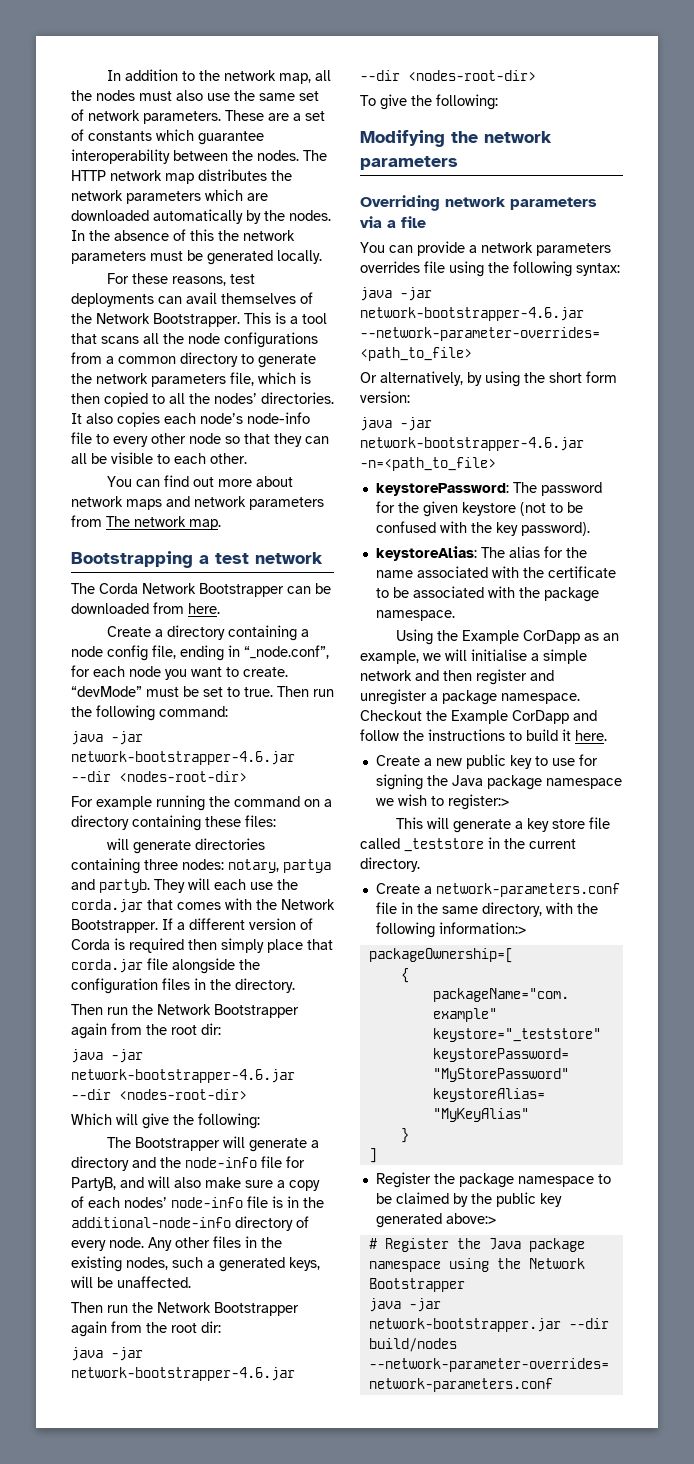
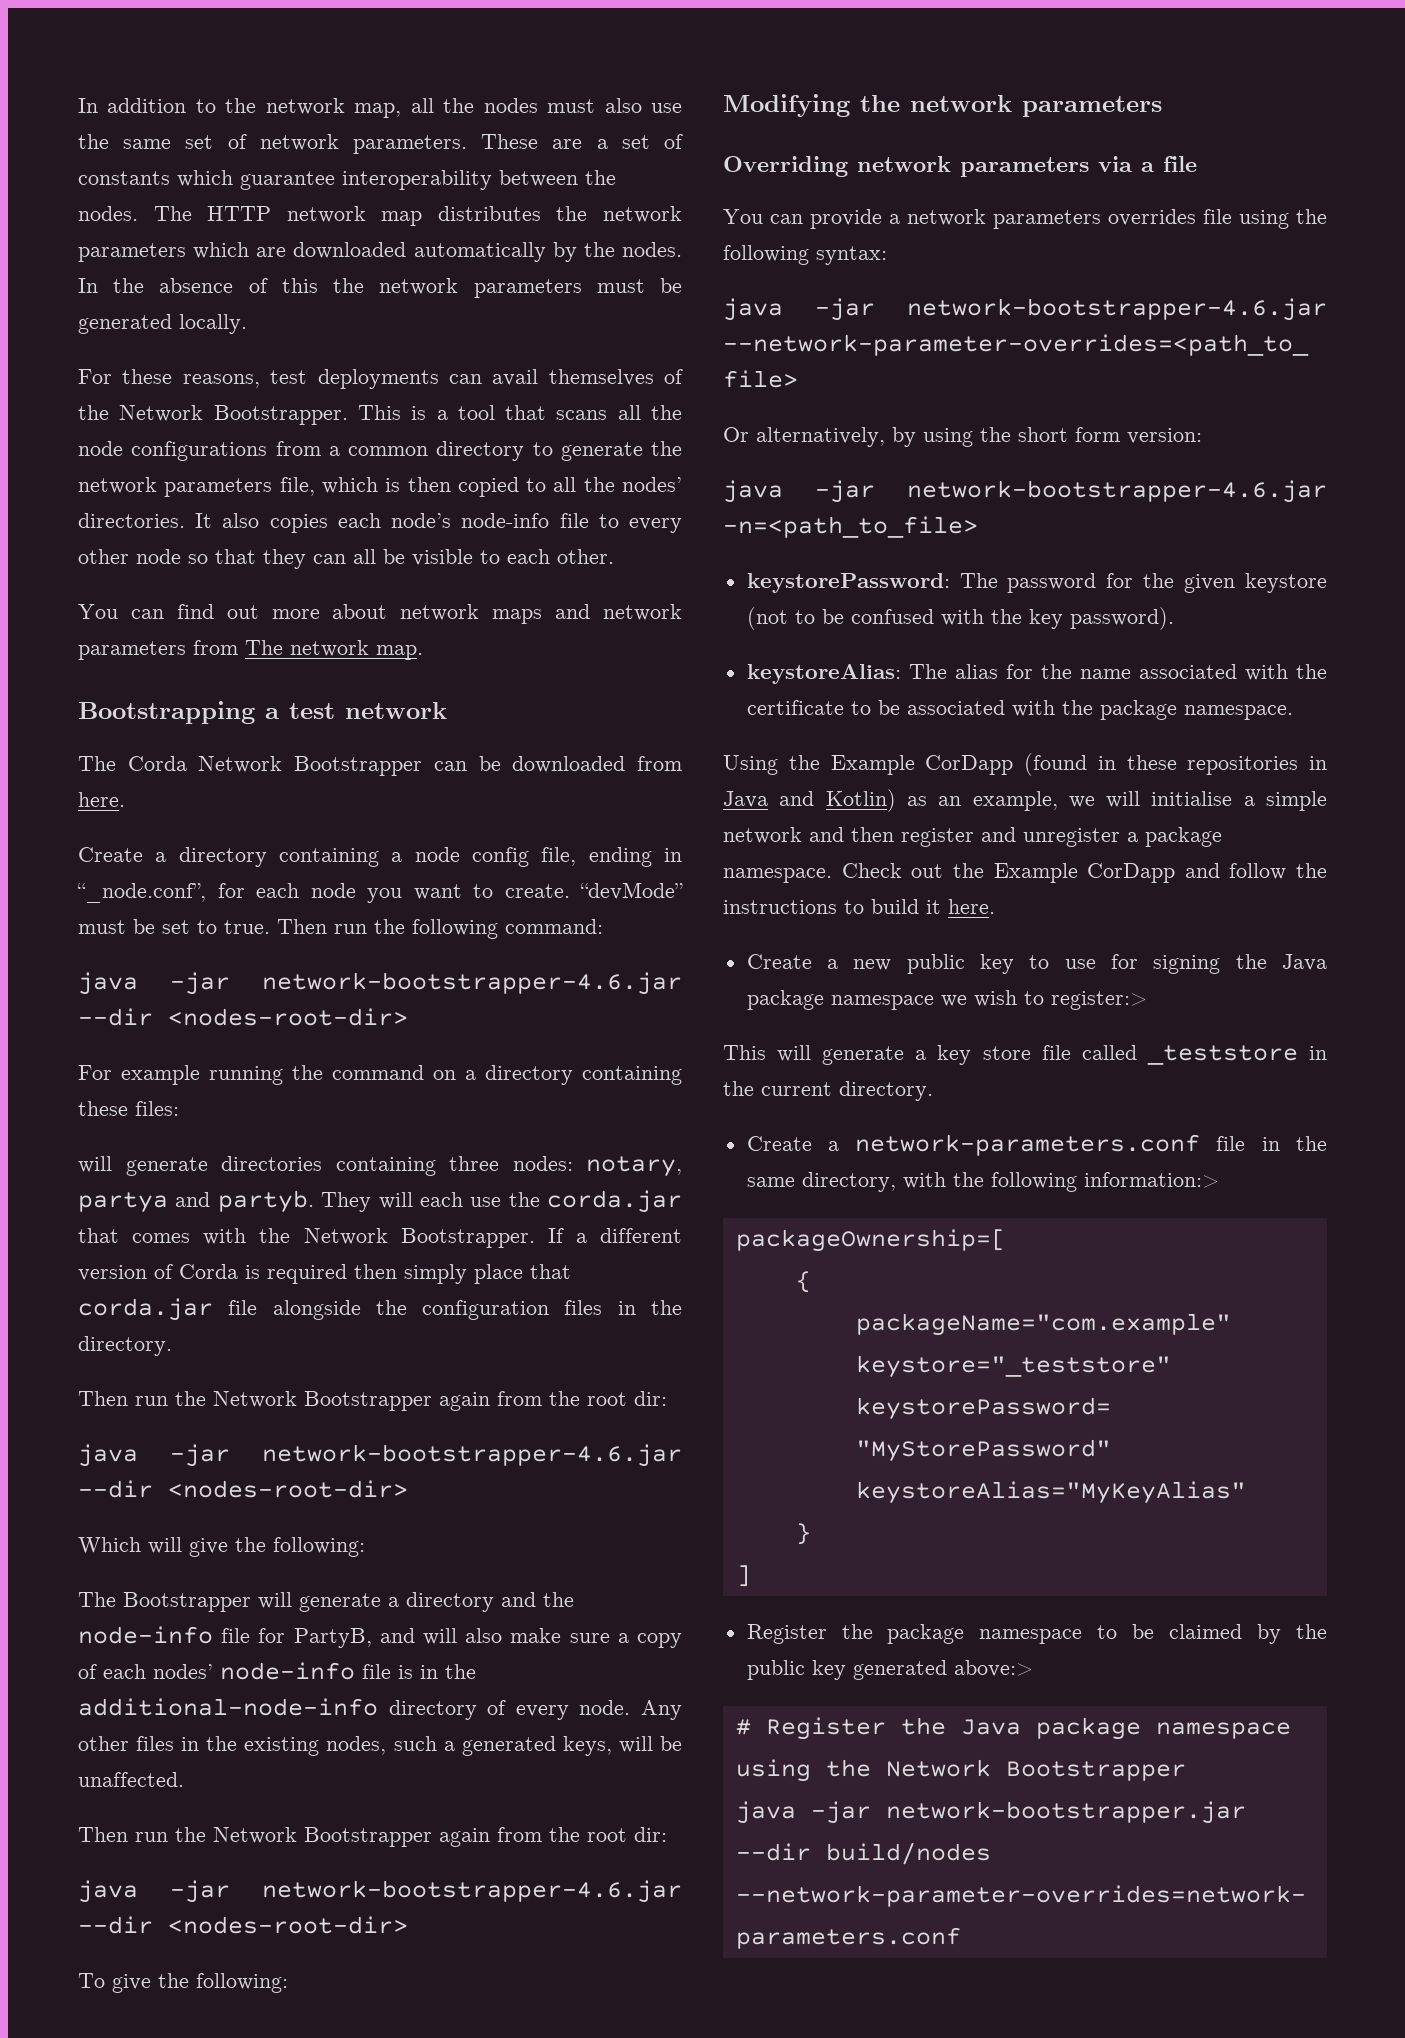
(580, 637) none -> [1024,753,1327,776] [723,789,896,812] (found in these repositories in Java and Kotlin)
[360,710,422,721] Checkout -> [841,863,944,878] Check out

